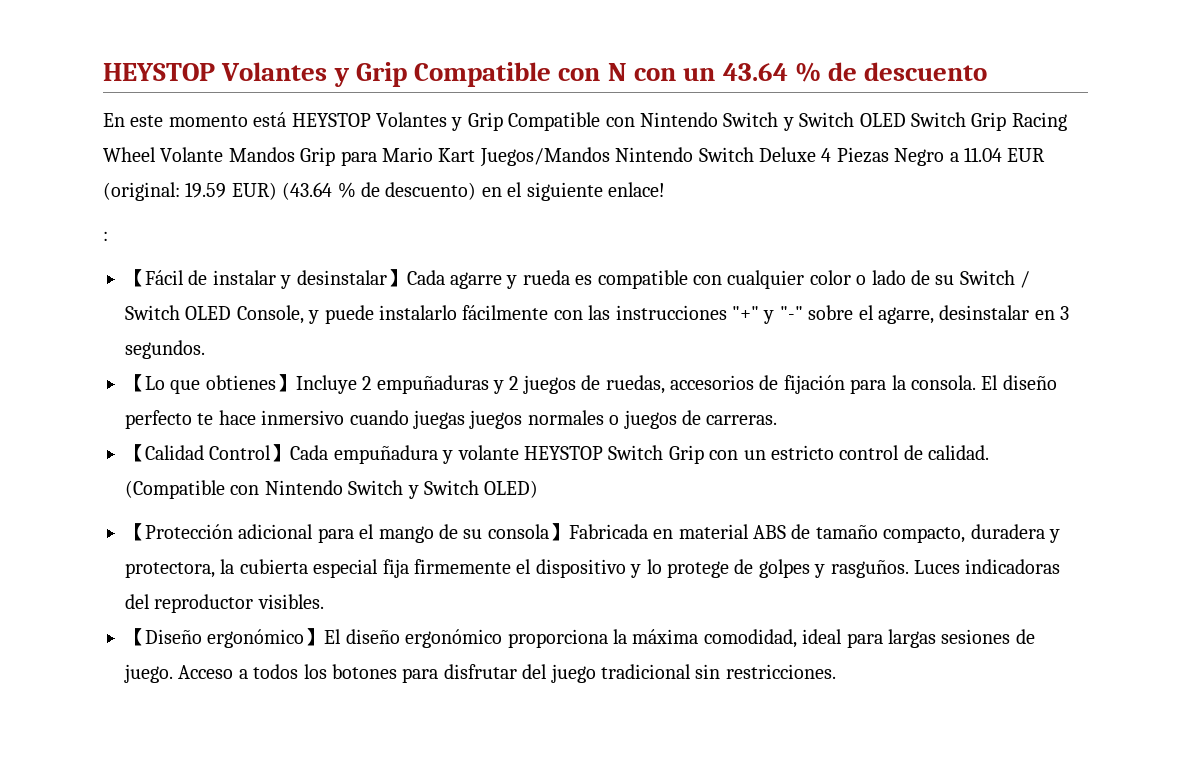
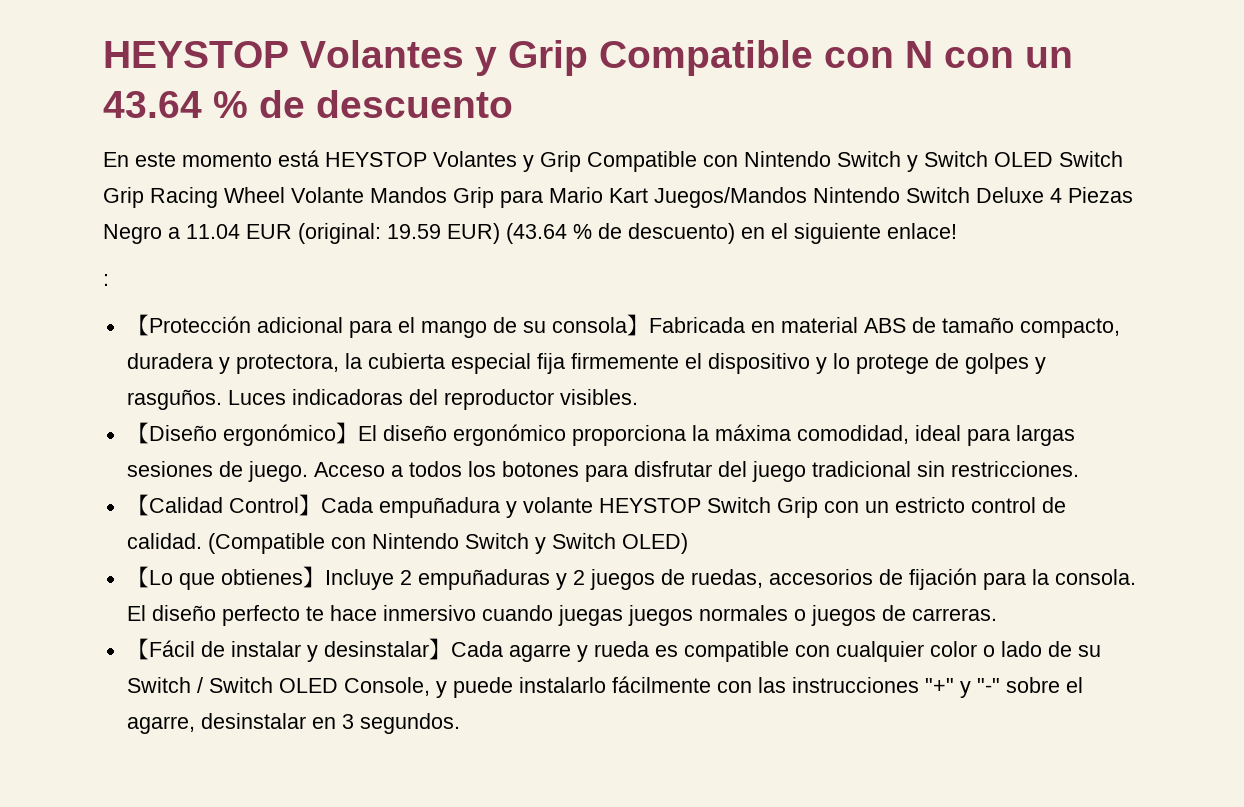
[125,269,1031,289] [125,305,1070,324] [125,340,205,359] [125,374,1057,394] [125,410,778,429] [125,444,990,464] [125,480,539,499] // 【Fácil de instalar y desinstalar】Cada agarre y rueda es compatible con cualquier color o lado de su Switch / Switch OLED Console, y puede instalarlo fácilmente con las instrucciones "+" y "-" sobre el agarre, desinstalar en 3 segundos. // 【Lo que obtienes】Incluye 2 empuñaduras y 2 juegos de ruedas, accesorios de fijación para la consola. El diseño perfecto te hace inmersivo cuando juegas juegos normales o juegos de carreras. // 【Calidad Control】Cada empuñadura y volante HEYSTOP Switch Grip con un estricto control de calidad. (Compatible con Nintendo Switch y Switch OLED) -> (109, 280) none
(836, 671) none -> [126,494,1066,518] [126,533,688,554] [126,566,1136,590] [126,605,997,626] [126,638,1101,662] [126,676,1083,698] [126,713,460,734] // 【Calidad Control】Cada empuñadura y volante HEYSTOP Switch Grip con un estricto control de calidad. (Compatible con Nintendo Switch y Switch OLED) // 【Lo que obtienes】Incluye 2 empuñaduras y 2 juegos de ruedas, accesorios de fijación para la consola. El diseño perfecto te hace inmersivo cuando juegas juegos normales o juegos de carreras. // 【Fácil de instalar y desinstalar】Cada agarre y rueda es compatible con cualquier color o lado de su Switch / Switch OLED Console, y puede instalarlo fácilmente con las instrucciones "+" y "-" sobre el agarre, desinstalar en 3 segundos.

